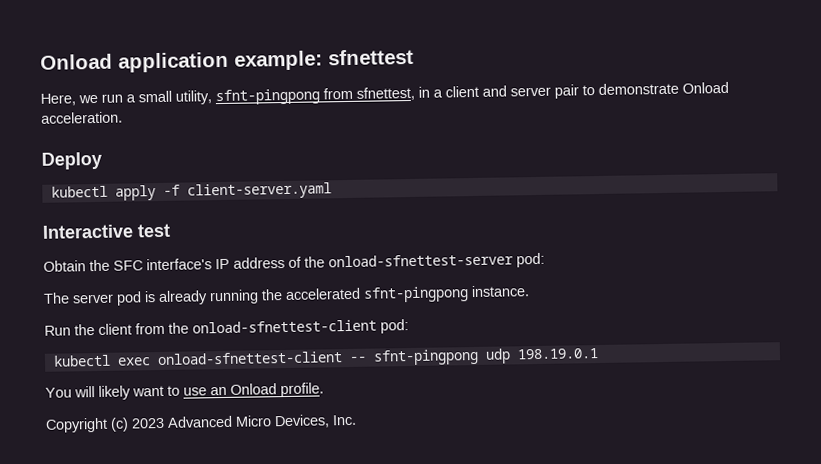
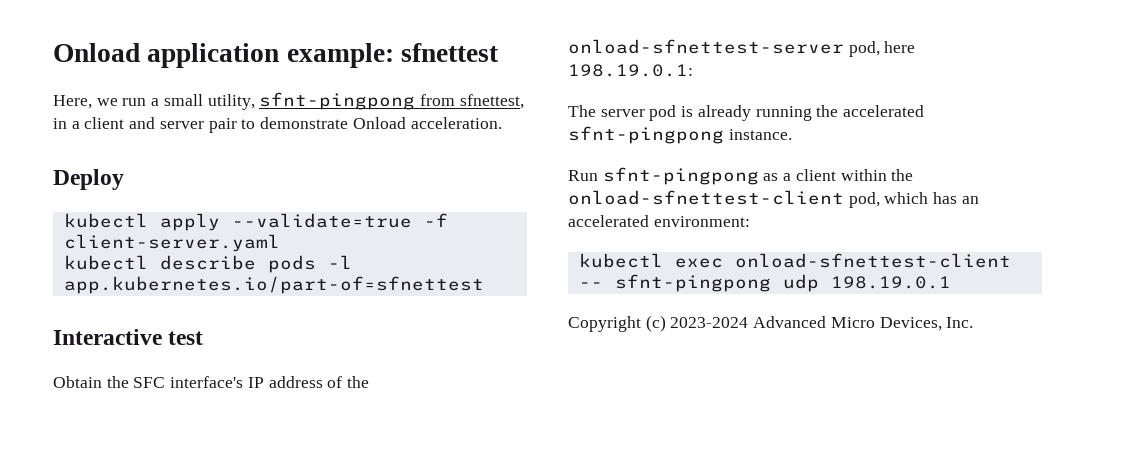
(156, 193) none -> [231,213,412,228] --validate=true
(332, 191) none -> [63,255,352,273] [63,276,484,294] // kubectl describe pods -l app.kubernetes.io/part-of=sfnettest
[516,252,545,268] pod: -> [848,41,916,57] [568,64,693,77] pod, here 198.19.0.1:
[74,319,409,336] the client from the onload-sfnettest-client pod: -> [602,167,914,185] [568,190,979,208] [568,215,750,227] sfnt-pingpong as a client within the onload-sfnettest-client pod, which has an accelerated environment:
[45,382,324,400] // You will likely want to use an Onload profile. -> (951, 282) none
[131,417,165,429] 2023 -> [670,317,749,328] 2023-2024

